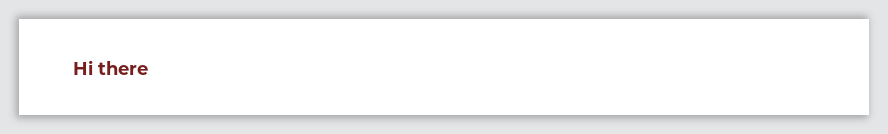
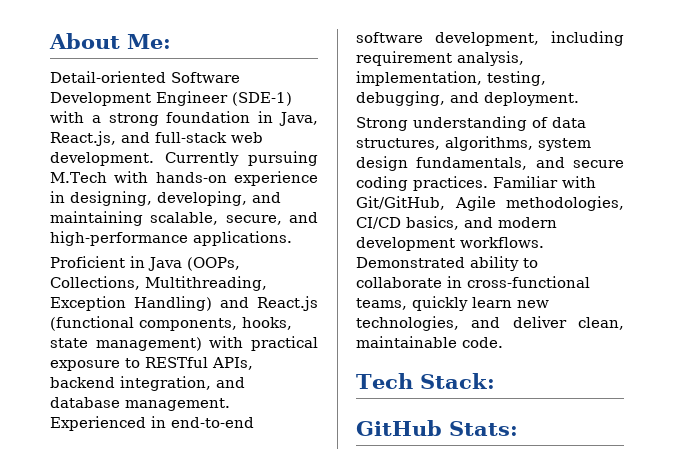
[73,60,148,75] Hi there -> [49,33,171,49] [50,71,240,83] [50,91,292,106] [50,111,318,126] [50,131,263,146] [50,151,318,166] [50,171,318,186] [50,191,281,206] [50,211,318,226] [50,231,292,246] [50,256,240,271] [50,276,267,291] [50,296,318,311] [50,316,292,331] [50,336,318,351] [50,357,253,371] [50,376,245,391] [50,397,230,411] [50,416,254,431] [356,31,624,46] [356,51,524,66] [356,71,546,86] [356,91,579,106] [356,116,586,131] [356,136,591,151] [356,156,624,171] [356,176,596,191] [356,196,624,211] [356,216,557,230] [356,237,544,251] [356,256,538,271] [356,276,590,288] [356,296,549,311] [356,316,624,331] [356,336,503,348] [356,373,495,389] [356,420,518,436] About Me: // Detail-oriented Software Development Engineer (SDE-1) with a strong foundation in Java, React.js, and full-stack web development. Currently pursuing M.Tech with hands-on experience in designing, developing, and maintaining scalable, secure, and high-performance applications. // Proficient in Java (OOPs, Collections, Multithreading, Exception Handling) and React.js (functional components, hooks, state management) with practical exposure to RESTful APIs, backend integration, and database management. Experienced in end-to-end software development, including requirement analysis, implementation, testing, debugging, and deployment. // Strong understanding of data structures, algorithms, system design fundamentals, and secure coding practices. Familiar with Git/GitHub, Agile methodologies, CI/CD basics, and modern development workflows. Demonstrated ability to collaborate in cross-functional teams, quickly learn new technologies, and deliver clean, maintainable code. // Tech Stack: // GitHub Stats:

